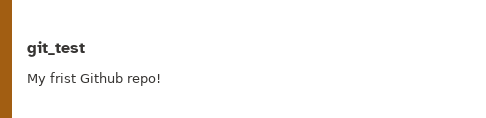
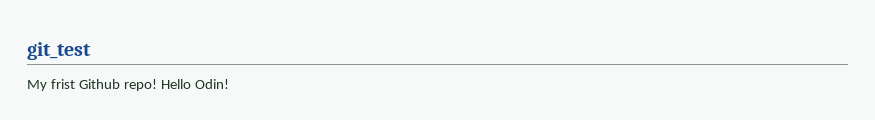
(161, 80) none -> [160,79,229,89] Hello Odin!

